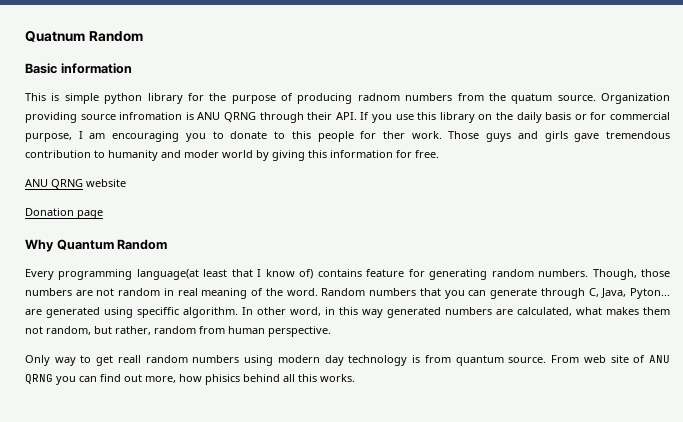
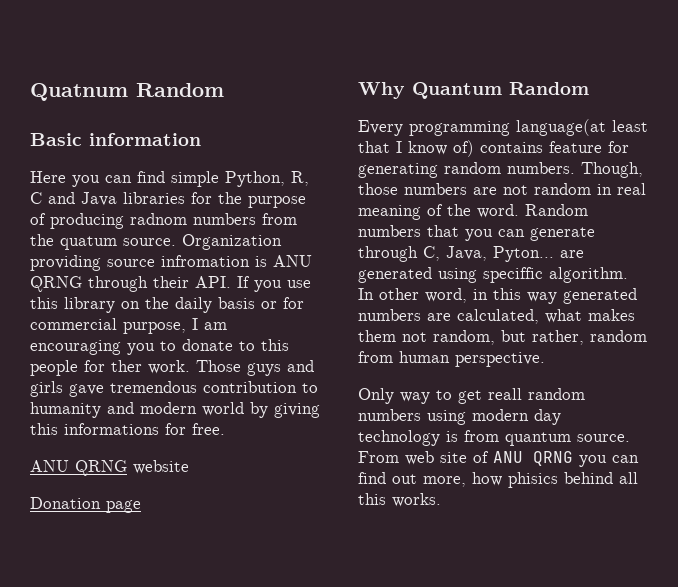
[25,93,183,104] This is simple python library -> [30,171,309,187] [30,192,185,206] Here you can find simple Python, R, C and Java libraries
[184,150,219,158] moder -> [140,402,197,414] modern
[330,150,393,158] information -> [64,423,159,435] informations

